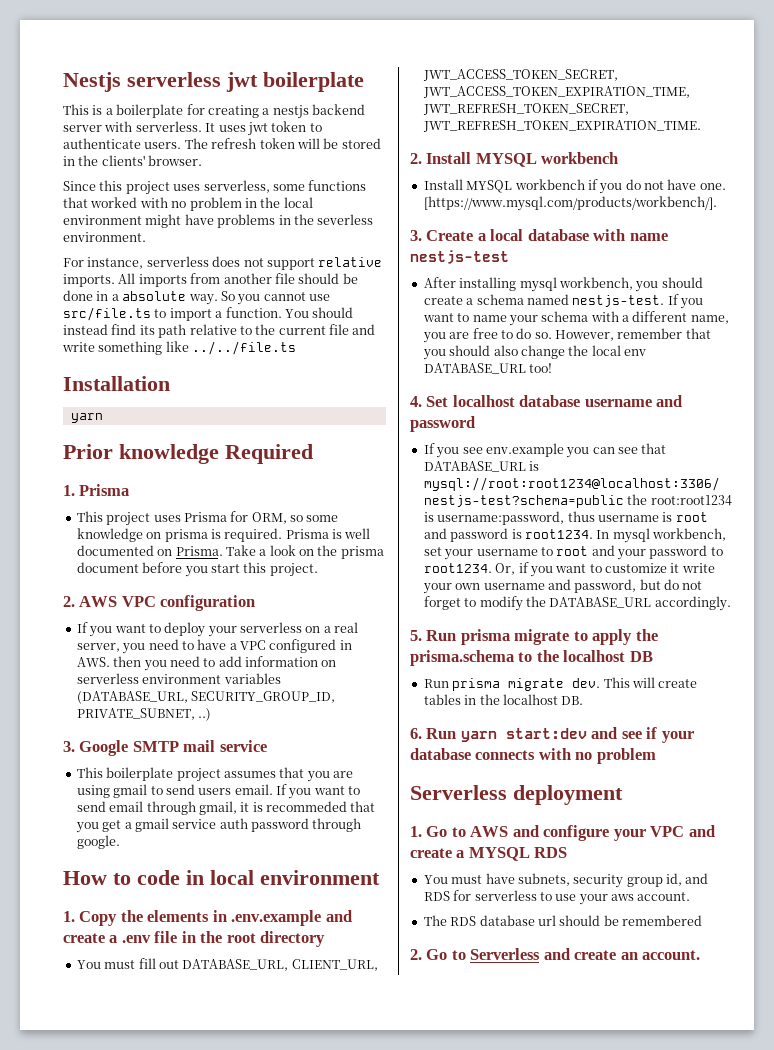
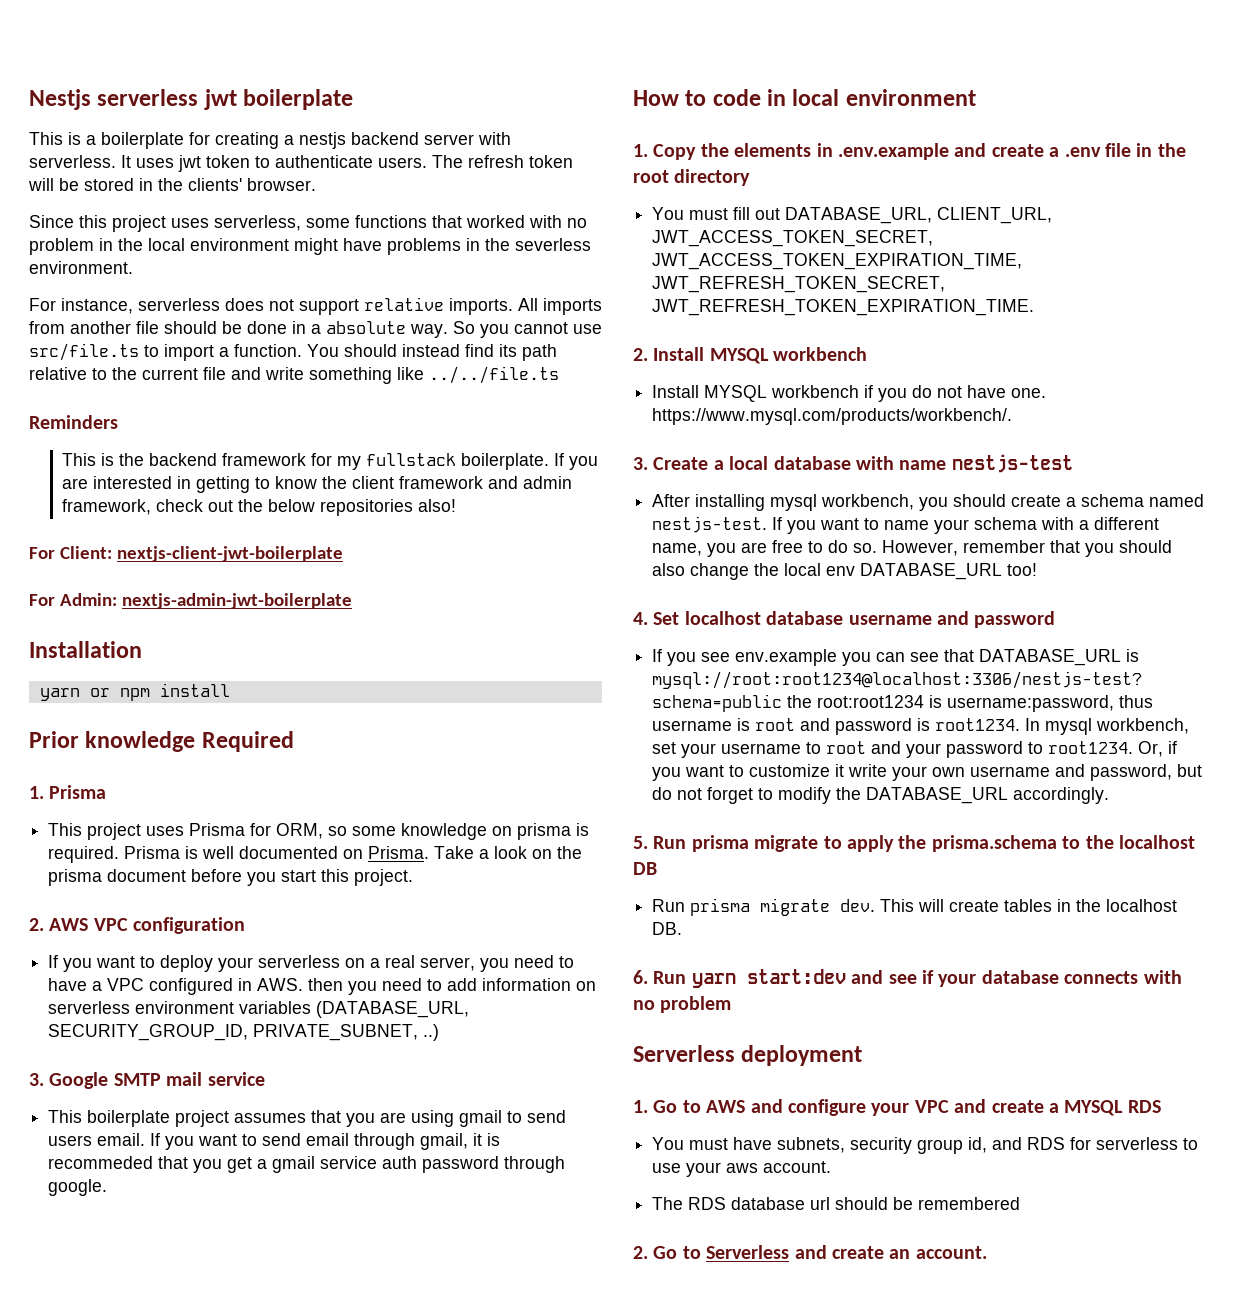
(297, 348) none -> [29,415,118,429] [62,453,599,470] [62,476,573,493] [62,499,457,516] [29,546,343,562] [29,593,352,609] // Reminders // This is the backend framework for my fullstack boilerplate. If you are interested in getting to know the client framework and admin framework, check out the below repositories also! // For Client: nextjs-client-jwt-boilerplate // For Admin: nextjs-admin-jwt-boilerplate
(103, 418) none -> [89,683,230,701] or npm install
[423,196,717,211] [https://www.mysql.com/products/workbench/]. -> [652,408,1013,425] https://www.mysql.com/products/workbench/.

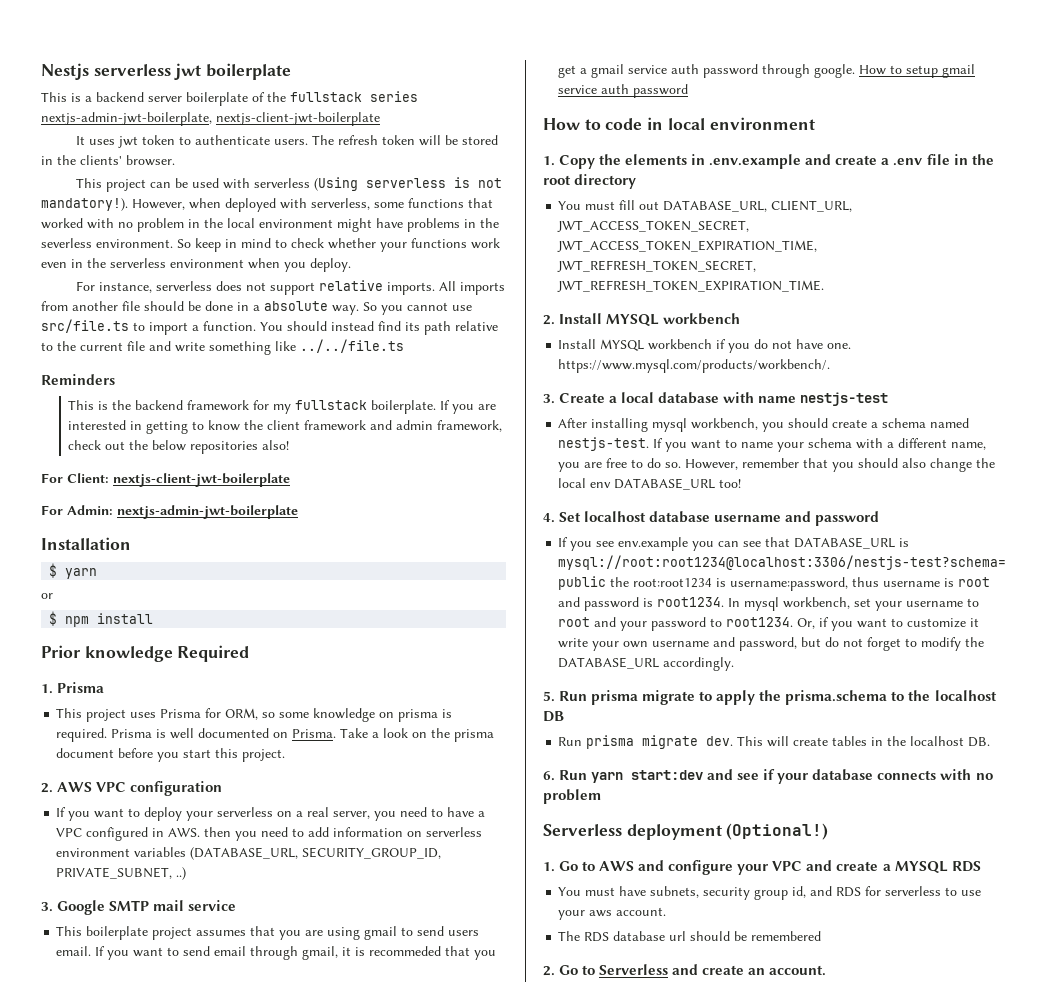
[101,132,511,149] [29,155,116,168] boilerplate for creating a nestjs backend server with serverless. -> [96,91,418,106] [41,112,380,126] backend server boilerplate of the fullstack series nextjs-admin-jwt-boilerplate, nextjs-client-jwt-boilerplate //
[29,215,209,232] Since this project uses -> [76,177,503,192] [41,198,307,212] This project can be used with serverless (Using serverless is not mandatory!). However, when deployed with
(133, 267) none -> [177,238,500,252] [41,258,351,272] So keep in mind to check whether your functions work even in the serverless environment when you deploy.
[39,688,80,701] yarn -> [49,563,98,579] $ yarn //
(110, 692) none -> [49,611,58,626] // $
(108, 1187) none -> [859,64,976,78] [558,84,689,98] How to setup gmail service auth password
(863, 1055) none -> [726,823,829,840] (Optional!)

